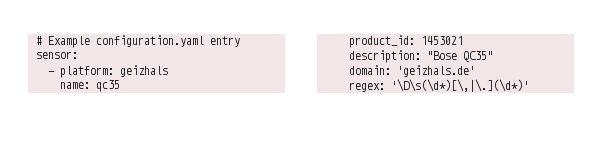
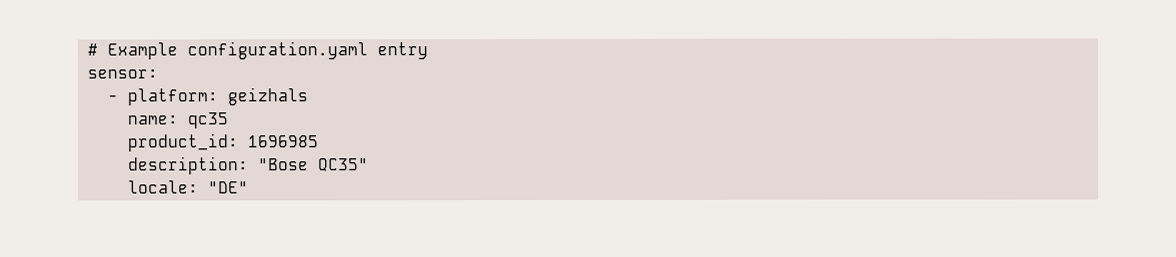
[420,36,463,45] 1453021 -> [248,135,320,148] 1696985
[348,65,475,77] [348,79,529,92] domain: 'geizhals.de' // regex: '\D\s(\d*)[\,|\.](\d*)' -> [128,180,250,194] locale: "DE"

